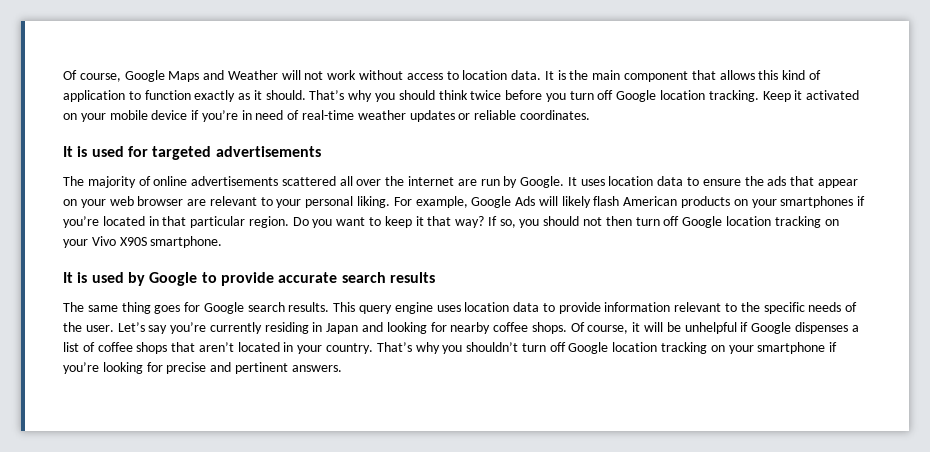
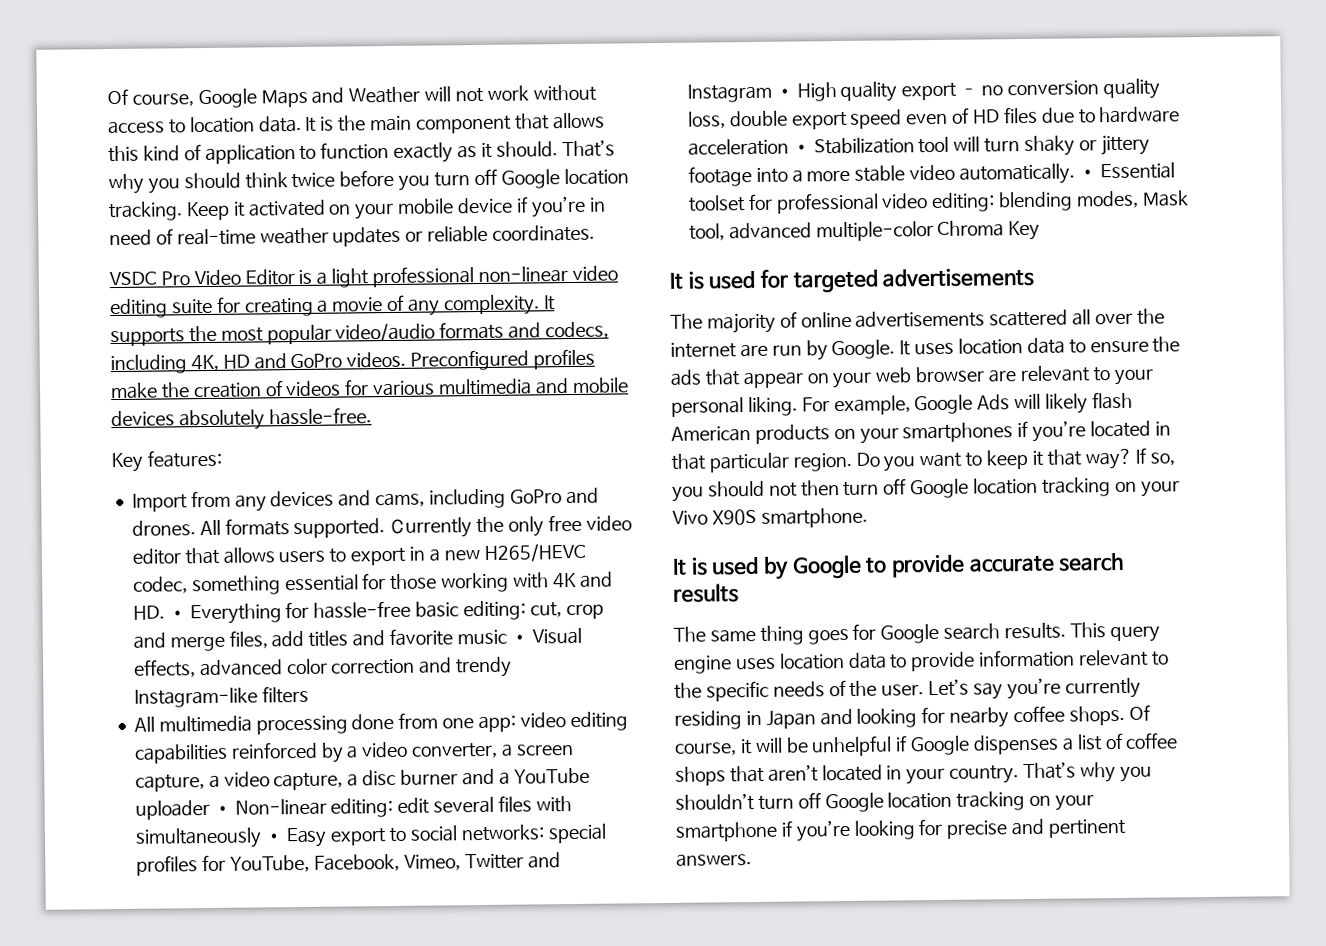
(590, 115) none -> [109,265,618,288] [110,294,556,319] [110,321,610,347] [110,348,596,375] [110,377,629,400] [111,407,372,431] [111,449,222,473] [131,487,599,512] [131,514,632,539] [131,542,586,566] [132,571,613,596] [132,600,604,625] [132,627,582,652] [133,656,513,678] [133,685,309,708] [133,711,628,735] [133,741,574,764] [134,767,590,792] [134,795,572,820] [134,823,607,849] [135,852,561,876] [686,78,1160,103] [687,106,1181,130] [687,134,1150,157] [687,162,1175,187] [687,190,1189,214] [688,220,1041,242] // VSDC Pro Video Editor is a light professional non-linear video editing suite for creating a movie of any complexity. It supports the most popular video/audio formats and codecs, including 4K, HD and GoPro videos. Preconfigured profiles make the creation of videos for various multimedia and mobile devices absolutely hassle-free. // Key features: // Import from any devices and cams, including GoPro and drones. All formats supported. Сurrently the only free video editor that allows users to export in a new H265/HEVC codec, something essential for those working with 4K and HD. • Everything for hassle-free basic editing: cut, crop and merge files, add titles and favorite music • Visual effects, advanced color correction and trendy Instagram-like filters // All multimedia processing done from one app: video editing capabilities reinforced by a video converter, a screen capture, a video capture, a disc burner and a YouTube uploader • Non-linear editing: edit several files with simultaneously • Easy export to social networks: special profiles for YouTube, Facebook, Vimeo, Twitter and Instagram • High quality export – no conversion quality loss, double export speed even of HD files due to hardware acceleration • Stabilization tool will turn shaky or jittery footage into a more stable video automatically. • Essential toolset for professional video editing: blending modes, Mask tool, advanced multiple-color Chroma Key

